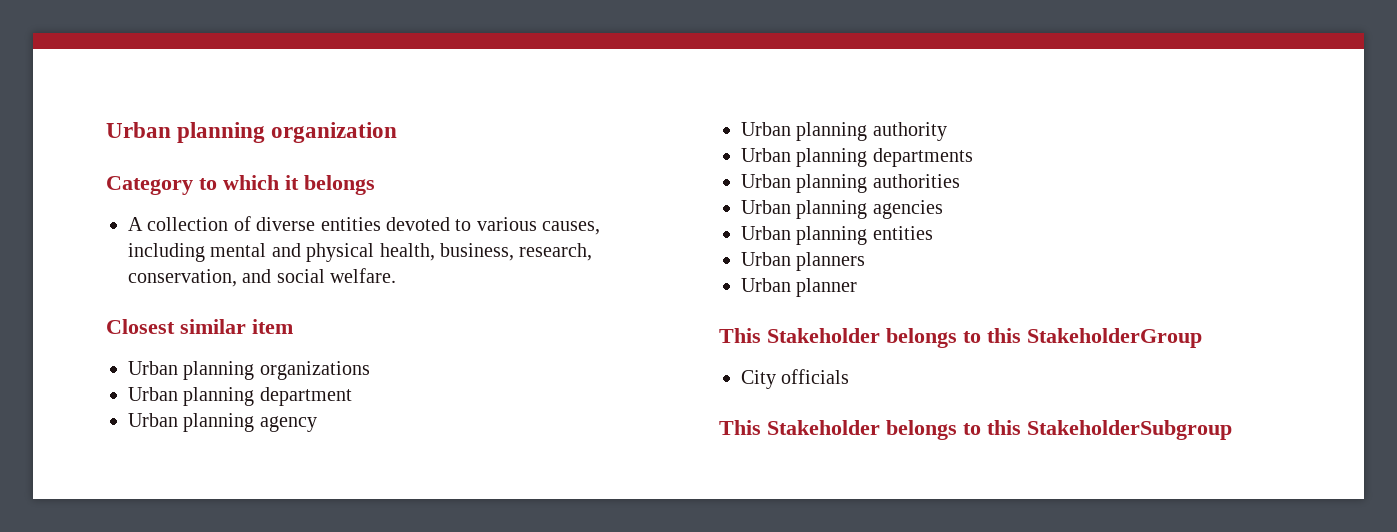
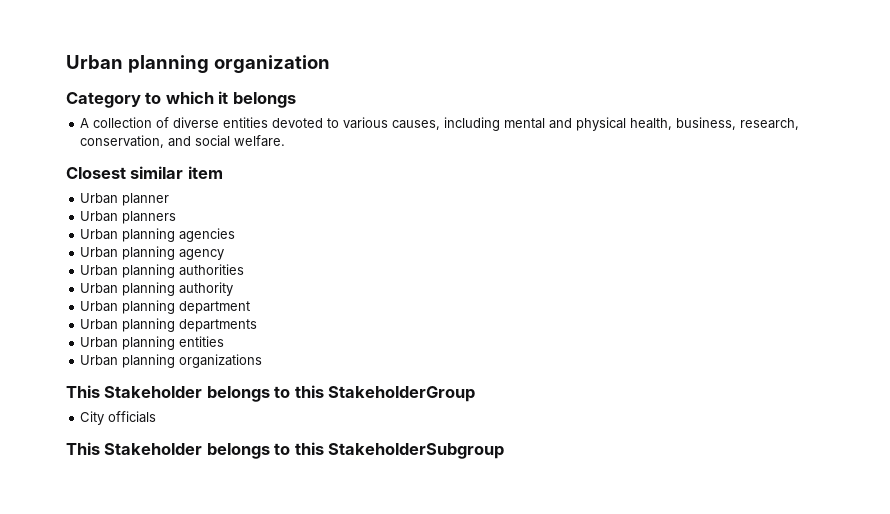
[183,361,370,380] [128,387,352,406] [128,413,317,432] [741,122,947,141] [741,148,973,167] [741,174,960,193] [741,200,943,219] planning organizations // Urban planning department // Urban planning agency // Urban planning authority // Urban planning departments // Urban planning authorities // Urban planning agencies -> [122,193,170,206] [80,211,177,224] [80,228,236,242] [80,246,225,260] [80,264,245,278] [80,282,234,296] [80,300,251,314] [80,318,258,332] planner // Urban planners // Urban planning agencies // Urban planning agency // Urban planning authorities // Urban planning authority // Urban planning department // Urban planning departments
[796,252,866,271] [741,278,858,297] planners // Urban planner -> [122,354,263,368] planning organizations

